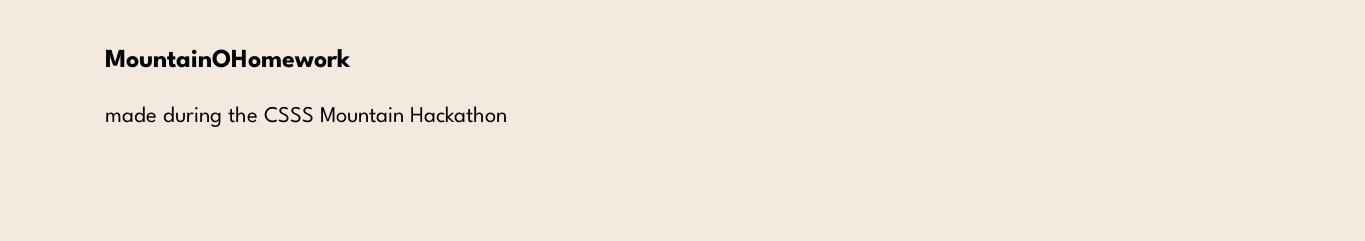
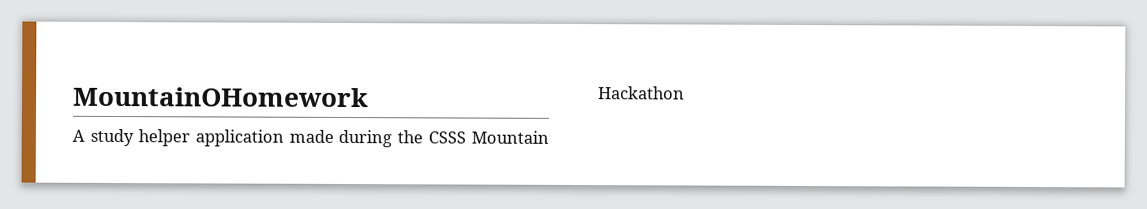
(351, 58) none -> [72,128,284,147] A study helper application

